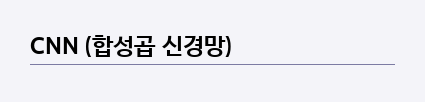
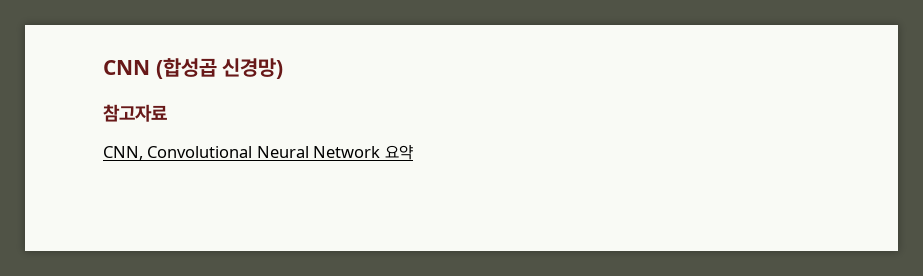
(232, 46) none -> [103,104,167,122] [103,144,413,160] // 참고자료 // CNN, Convolutional Neural Network 요약

